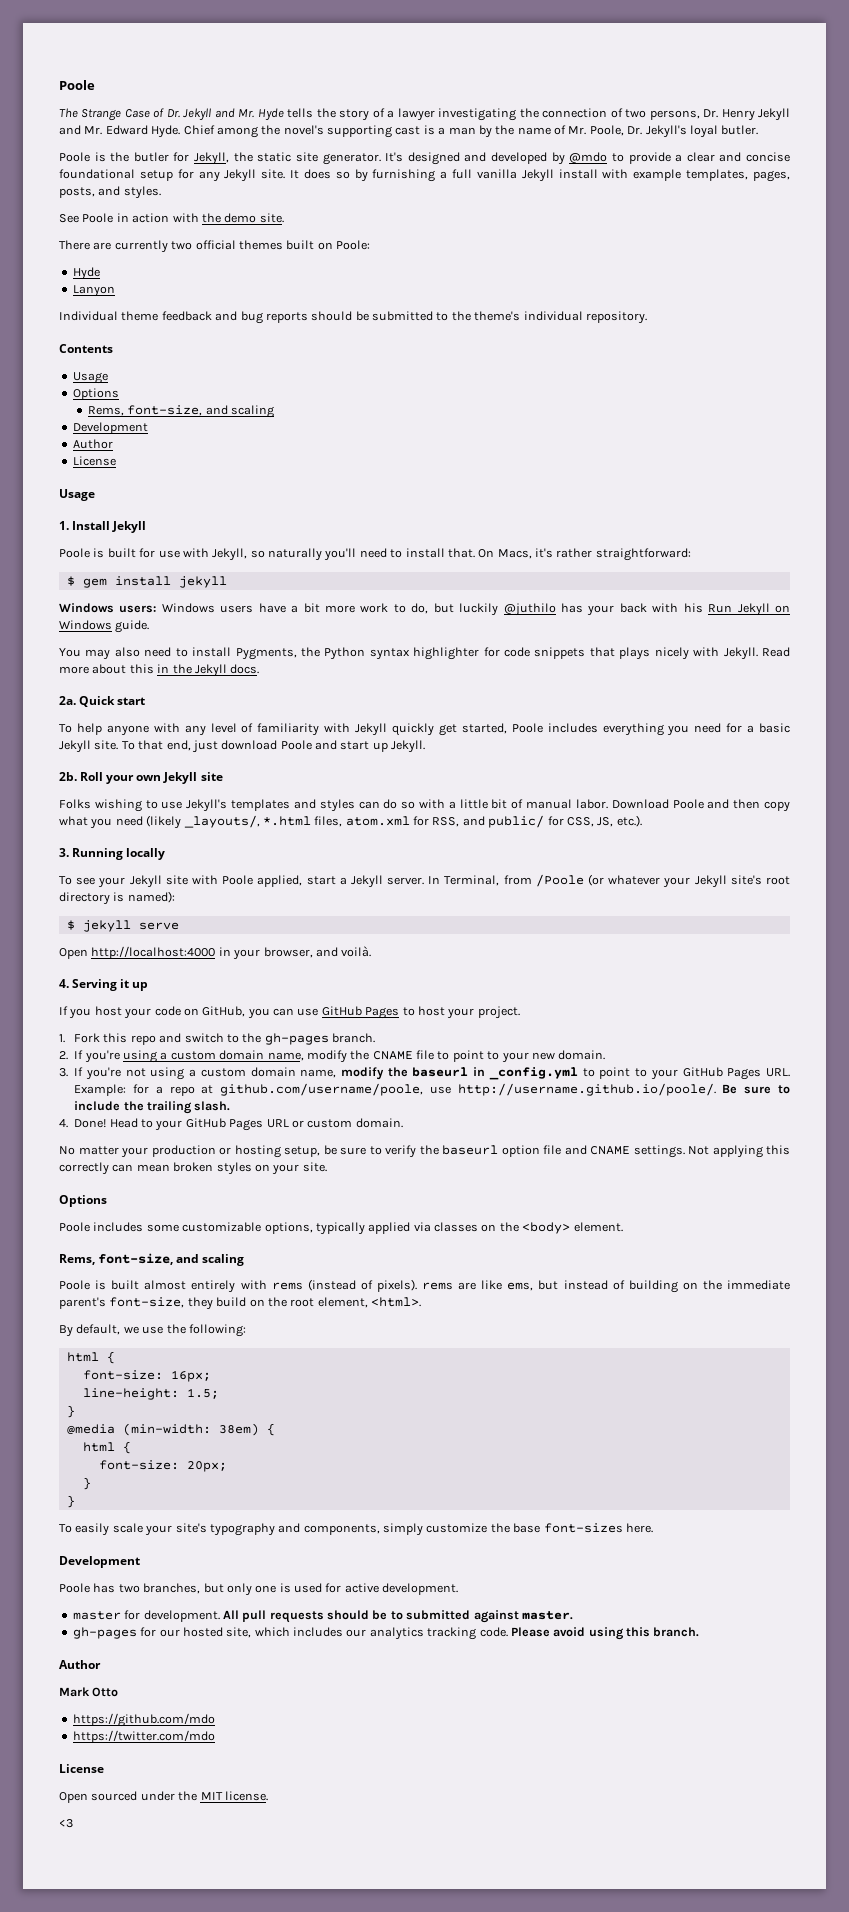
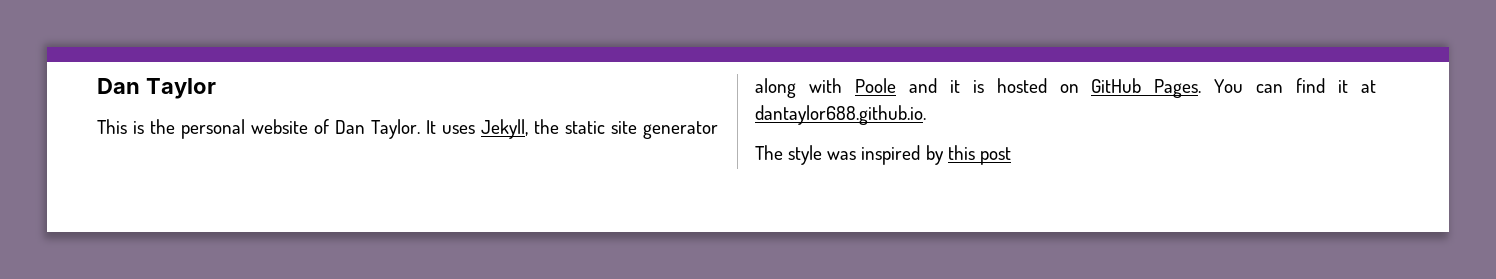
[59,80,95,90] [59,108,790,121] [59,125,759,138] [59,152,790,165] [59,169,791,182] [59,186,161,199] [59,213,284,223] [59,240,370,253] [72,267,100,280] [72,285,115,297] [59,311,647,324] [59,344,113,353] [72,372,108,384] [72,388,119,400] [87,405,274,418] [72,422,148,434] [72,439,113,449] [72,456,116,466] [59,489,95,501] [59,521,147,533] [59,548,691,561] [66,576,227,588] [59,603,791,616] [59,620,150,633] [59,647,791,660] [59,664,260,677] [59,696,146,707] [59,723,790,736] [59,740,426,753] [59,772,223,784] [59,799,791,812] [59,815,642,829] [59,848,166,860] [59,874,790,888] [59,891,175,905] [66,920,179,932] [59,946,372,960] [59,979,149,991] [59,1006,520,1019] [59,1033,376,1045] [59,1050,606,1063] [59,1067,791,1080] [74,1083,790,1096] [74,1101,231,1114] [59,1118,403,1131] [59,1145,790,1158] [59,1162,327,1175] [59,1195,107,1207] [59,1222,623,1235] [59,1253,245,1266] [59,1279,791,1293] [59,1297,421,1310] [59,1324,246,1337] [66,1351,115,1364] [82,1370,211,1382] [82,1388,219,1400] [66,1405,75,1418] [66,1423,275,1436] [82,1441,131,1454] [98,1460,227,1472] [82,1477,91,1490] [66,1495,75,1508] [59,1523,653,1536] [59,1556,140,1568] [59,1583,459,1596] [72,1610,573,1623] [72,1627,700,1640] [59,1660,101,1669] [59,1687,119,1697] [72,1713,215,1727] [72,1730,215,1743] [59,1764,104,1773] [59,1791,268,1803] [59,1819,73,1828] Poole // The Strange Case of Dr. Jekyll and Mr. Hyde tells the story of a lawyer investigating the connection of two persons, Dr. Henry Jekyll and Mr. Edward Hyde. Chief among the novel's supporting cast is a man by the name of Mr. Poole, Dr. Jekyll's loyal butler. // Poole is the butler for Jekyll, the static site generator. It's designed and developed by @mdo to provide a clear and concise foundational setup for any Jekyll site. It does so by furnishing a full vanilla Jekyll install with example templates, pages, posts, and styles. // See Poole in action with the demo site. // There are currently two official themes built on Poole: // Hyde // Lanyon // Individual theme feedback and bug reports should be submitted to the theme's individual repository. // Contents // Usage // Options // Rems, font-size, and scaling // Development // Author // License // Usage // 1. Install Jekyll // Poole is built for use with Jekyll, so naturally you'll need to install that. On Macs, it's rather straightforward: // $ gem install jekyll // Windows users: Windows users have a bit more work to do, but luckily @juthilo has your back with his Run Jekyll on Windows guide. // You may also need to install Pygments, the Python syntax highlighter for code snippets that plays nicely with Jekyll. Read more about this in the Jekyll docs. // 2a. Quick start // To help anyone with any level of familiarity with Jekyll quickly get started, Poole includes everything you need for a basic Jekyll site. To that end, just download Poole and start up Jekyll. // 2b. Roll your own Jekyll site // Folks wishing to use Jekyll's templates and styles can do so with a little bit of manual labor. Download Poole and then copy what you need (likely _layouts/, *.html files, atom.xml for RSS, and public/ for CSS, JS, etc.). // 3. Running locally // To see your Jekyll site with Poole applied, start a Jekyll server. In Terminal, from /Poole (or whatever your Jekyll site's root directory is named): // $ jekyll serve // Open http://localhost:4000 in your browser, and voilà. // 4. Serving it up // If you host your code on GitHub, you can use GitHub Pages to host your project. // 1. Fork this repo and switch to the gh-pages branch. // 2. If you're using a custom domain name, modify the CNAME file to point to your new domain. // 3. If you're not using a custom domain name, modify the baseurl in _config.yml to point to your GitHub Pages URL. Example: for a repo at github.com/username/poole, use http://username.github.io/poole/. Be sure to include the trailing slash. // 4. Done! Head to your GitHub Pages URL or custom domain. // No matter your production or hosting setup, be sure to verify the baseurl option file and CNAME settings. Not applying this correctly can mean broken styles on your site. // Options // Poole includes some customizable options, typically applied via classes on the <body> element. // Rems, font-size, and scaling // Poole is built almost entirely with rems (instead of pixels). rems are like ems, but instead of building on the immediate parent's font-size, they build on the root element, <html>. // By default, we use the following: // html { // font-size: 16px; // line-height: 1.5; // } // @media (min-width: 38em) { // html { // font-size: 20px; // } // } // To easily scale your site's typography and components, simply customize the base font-sizes here. // Development // Poole has two branches, but only one is used for active development. // master for development. All pull requests should be to submitted against master. // gh-pages for our hosted site, which includes our analytics tracking code. Please avoid using this branch. // Author // Mark Otto // https://github.com/mdo // https://twitter.com/mdo // License // Open sourced under the MIT license. // <3 -> [97,78,216,99] [97,119,719,139] [755,78,1376,98] [755,105,926,125] [755,145,1011,165] Dan Taylor // This is the personal website of Dan Taylor. It uses Jekyll, the static site generator along with Poole and it is hosted on GitHub Pages. You can find it at dantaylor688.github.io. // The style was inspired by this post

